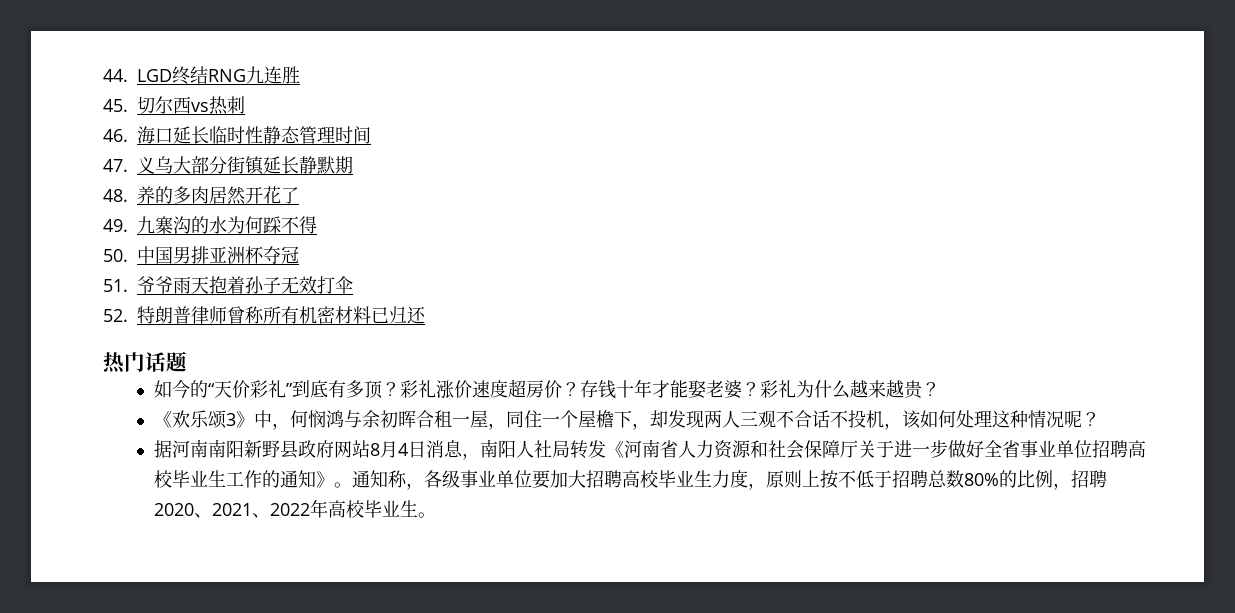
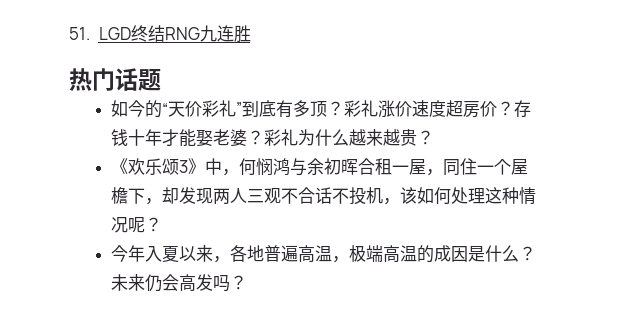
[103,69,128,82] 44. -> [69,27,90,40] 51.
[103,96,245,115] [103,126,371,144] [103,156,353,175] [103,186,299,205] [103,216,317,234] [103,246,299,264] [103,276,353,294] [103,306,426,324] // 45.切尔西vs热刺 // 46.海口延长临时性静态管理时间 // 47.义乌大部分街镇延长静默期 // 48.养的多肉居然开花了 // 49.九寨沟的水为何踩不得 // 50.中国男排亚洲杯夺冠 // 51.爷爷雨天抱着孙子无效打伞 // 52.特朗普律师曾称所有机密材料已归还 -> (251, 33) none
[153,439,1146,460] [153,470,1107,490] [153,499,436,518] 据河南南阳新野县政府网站8月4日消息，南阳人社局转发《河南省人力资源和社会保障厅关于进一步做好全省事业单位招聘高校毕业生工作的通知》。通知称，各级事业单位要加大招聘高校毕业生力度，原则上按不低于招聘总数80%的比例，招聘2020、2021、2022年高校毕业生。 -> [110,245,536,263] [110,274,247,292] 今年入夏以来，各地普遍高温，极端高温的成因是什么？未来仍会高发吗？

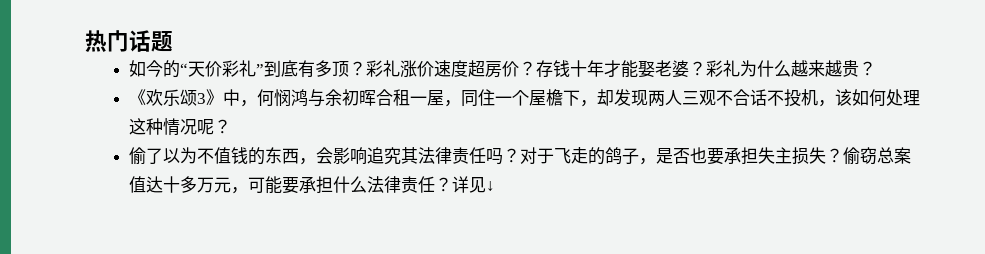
[69,25,251,42] 51. LGD终结RNG九连胜 // -> (85, 41) none
[110,245,536,263] [110,274,247,292] 今年入夏以来，各地普遍高温，极端高温的成因是什么？未来仍会高发吗？ -> [129,147,912,165] [129,176,496,194] 偷了以为不值钱的东西，会影响追究其法律责任吗？对于飞走的鸽子，是否也要承担失主损失？偷窃总案值达十多万元，可能要承担什么法律责任？详见↓

